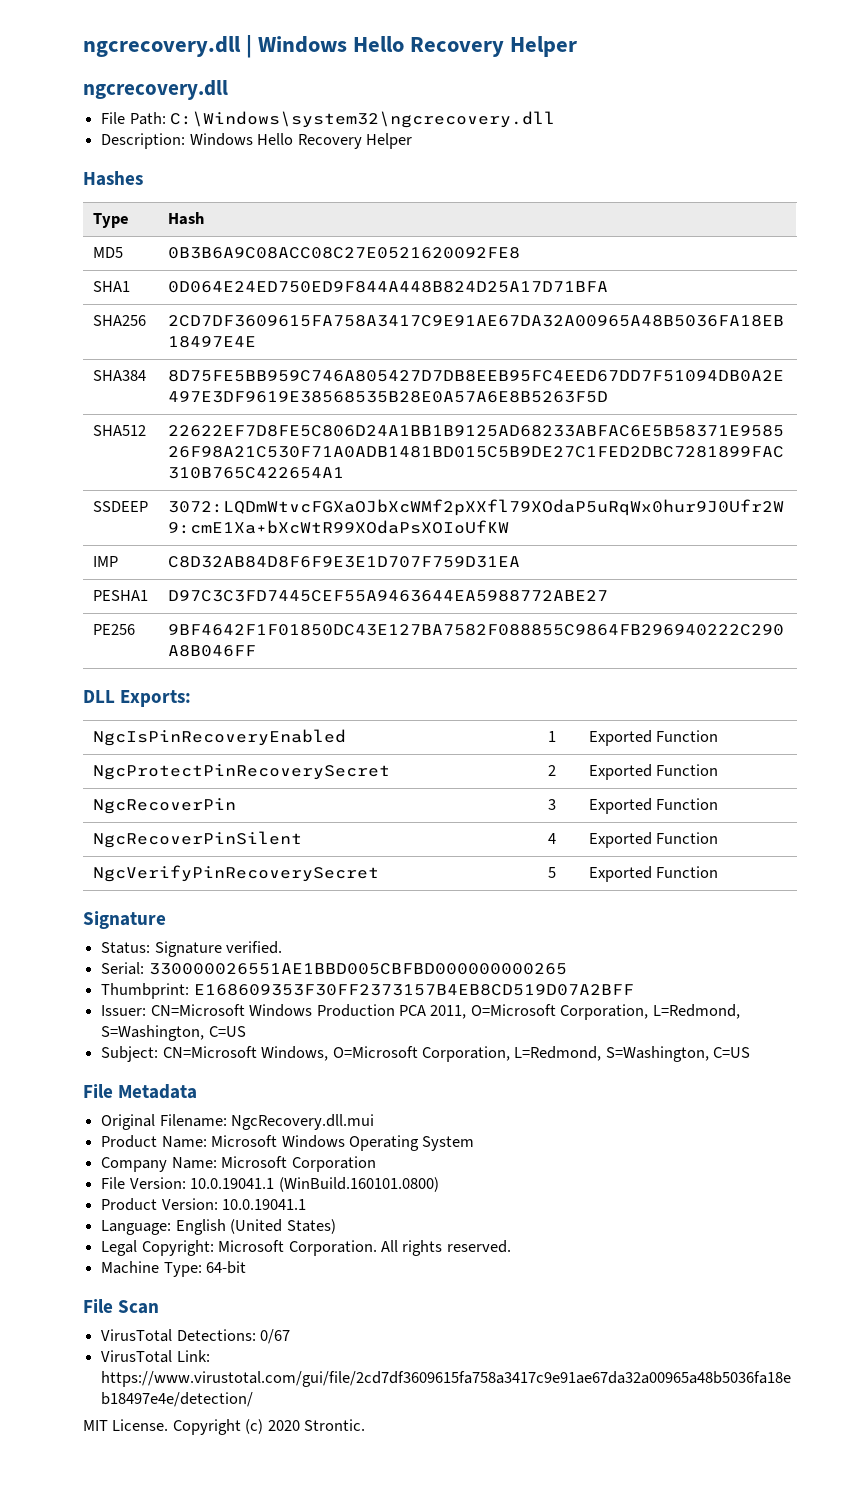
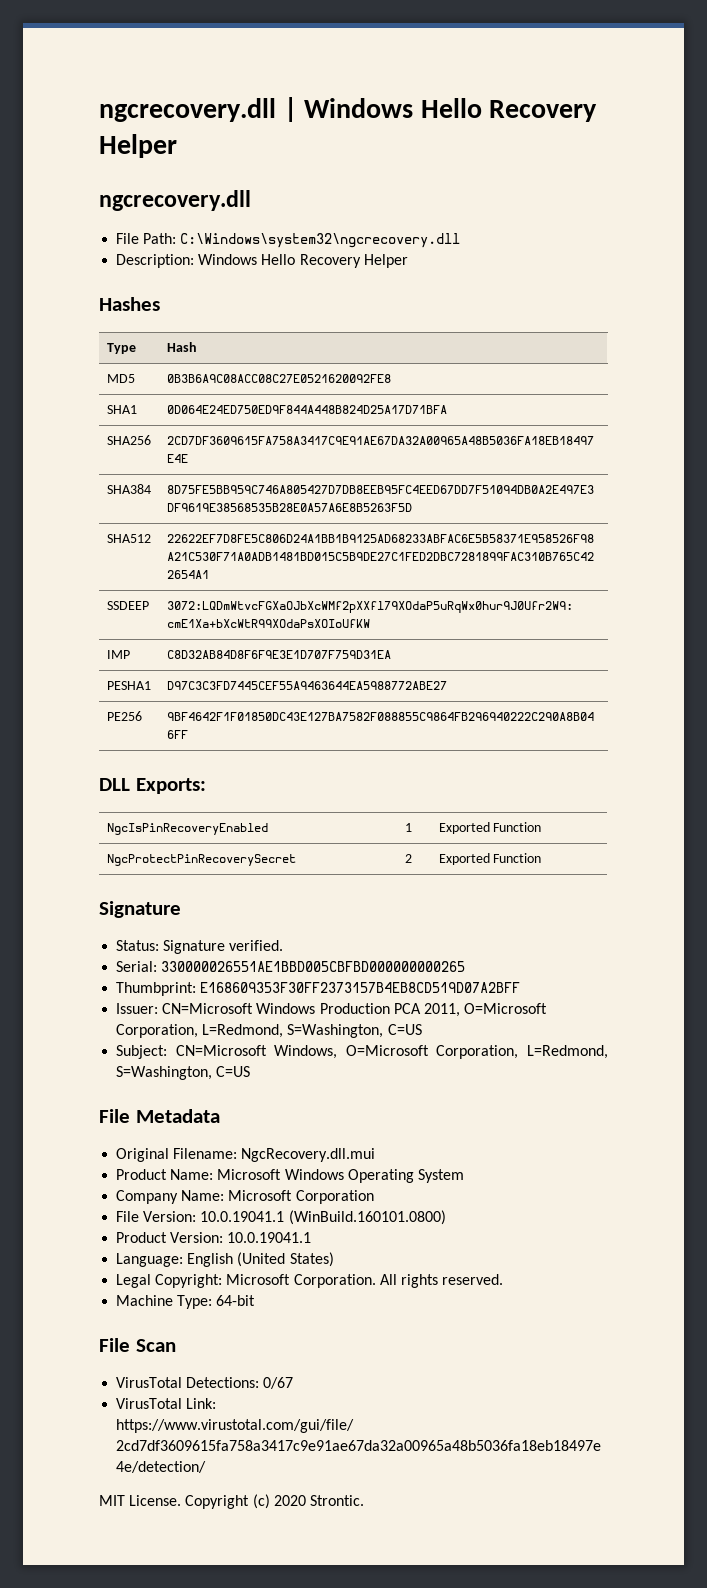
[92,798,236,814] [547,799,556,810] [588,798,719,814] [92,831,302,848] [547,833,556,844] [588,832,719,848] [92,865,379,882] [547,867,556,878] [588,866,719,882] // NgcRecoverPin | 3 | Exported Function // NgcRecoverPinSilent | 4 | Exported Function // NgcVerifyPinRecoverySecret | 5 | Exported Function -> (542, 858) none

